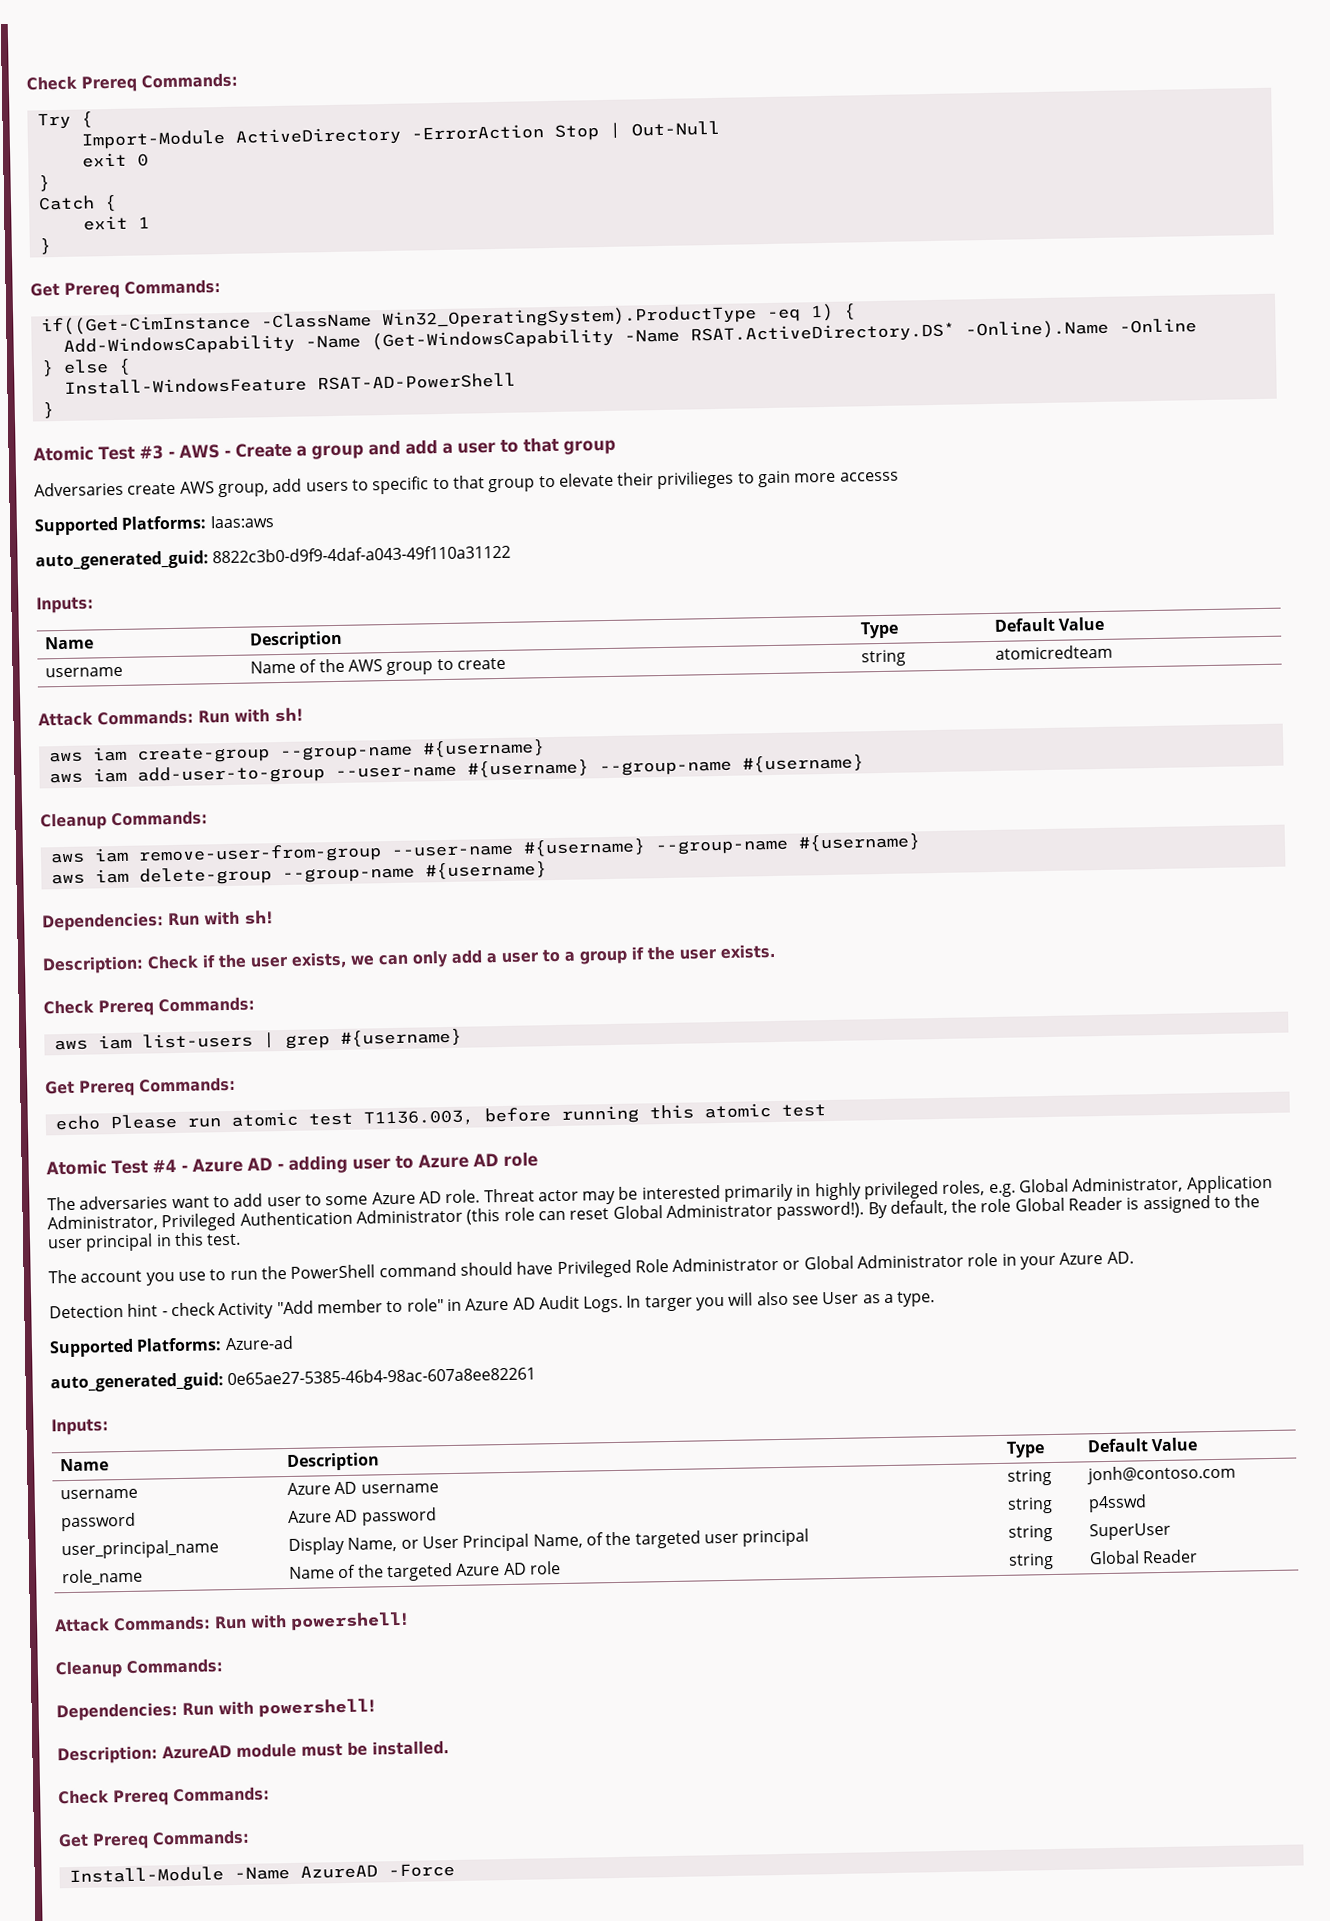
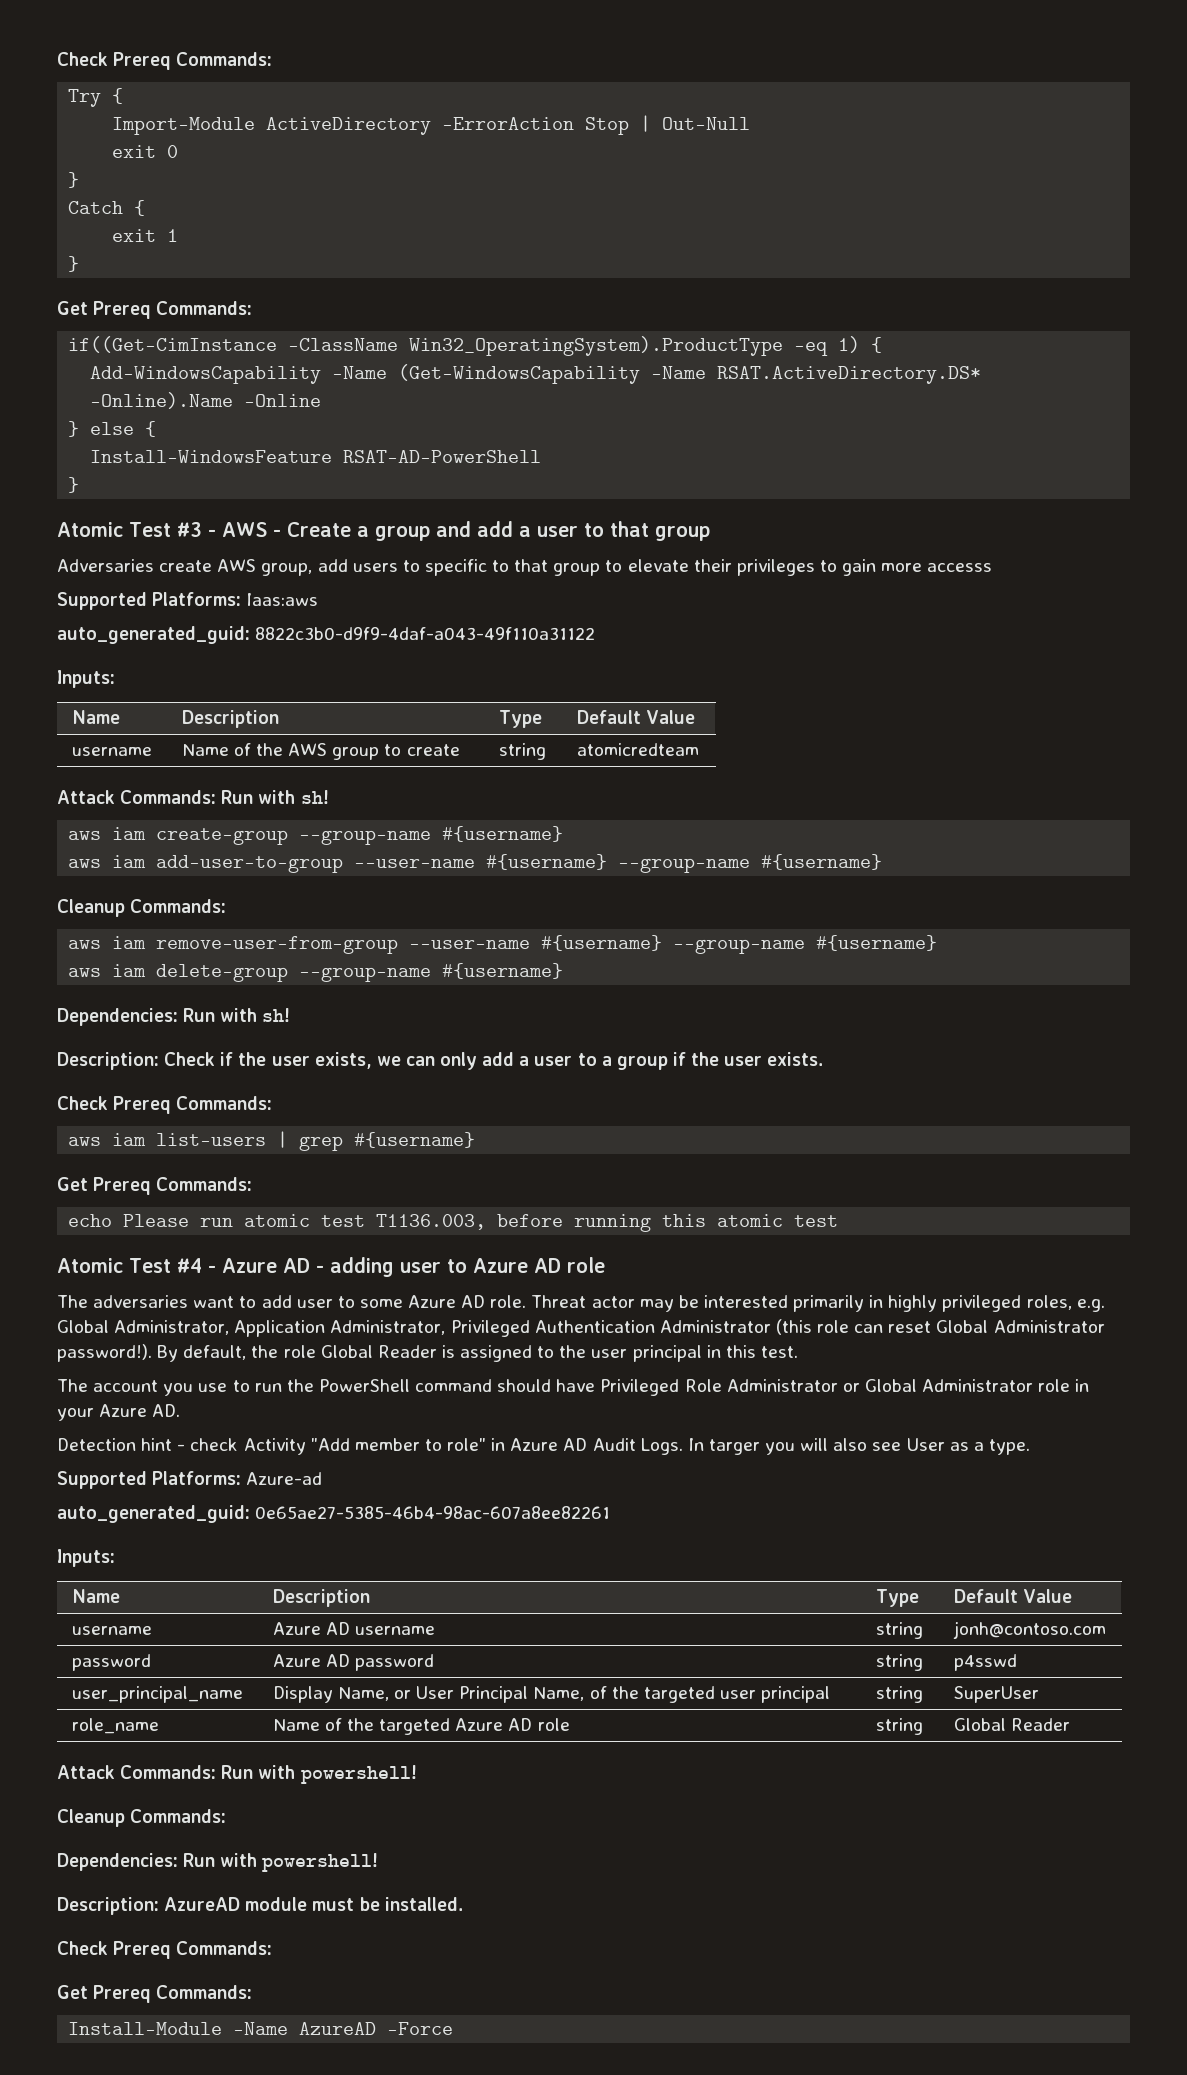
[657,470,735,490] privilieges -> [736,559,815,576] privileges

